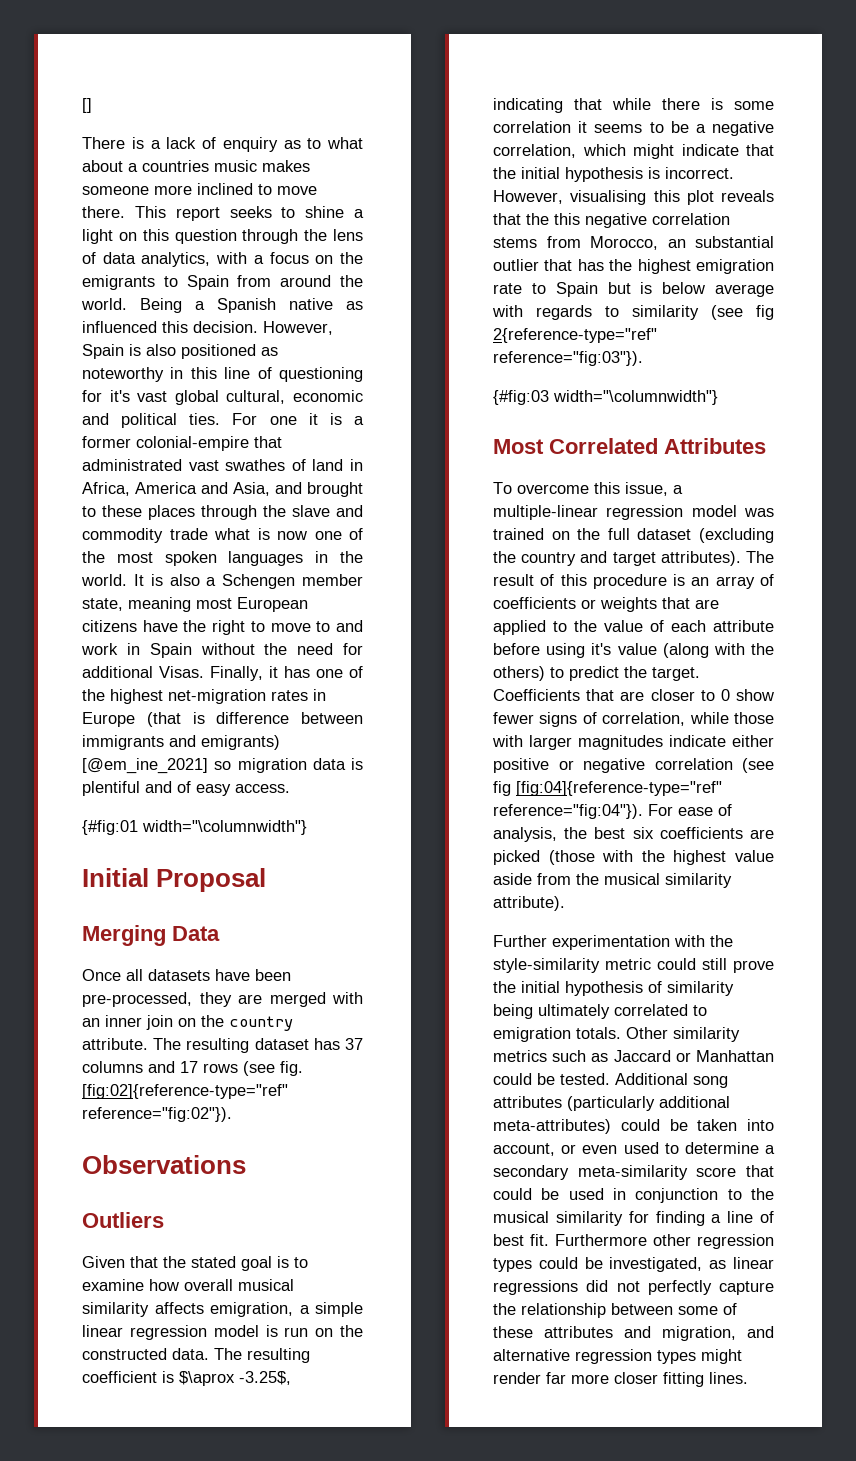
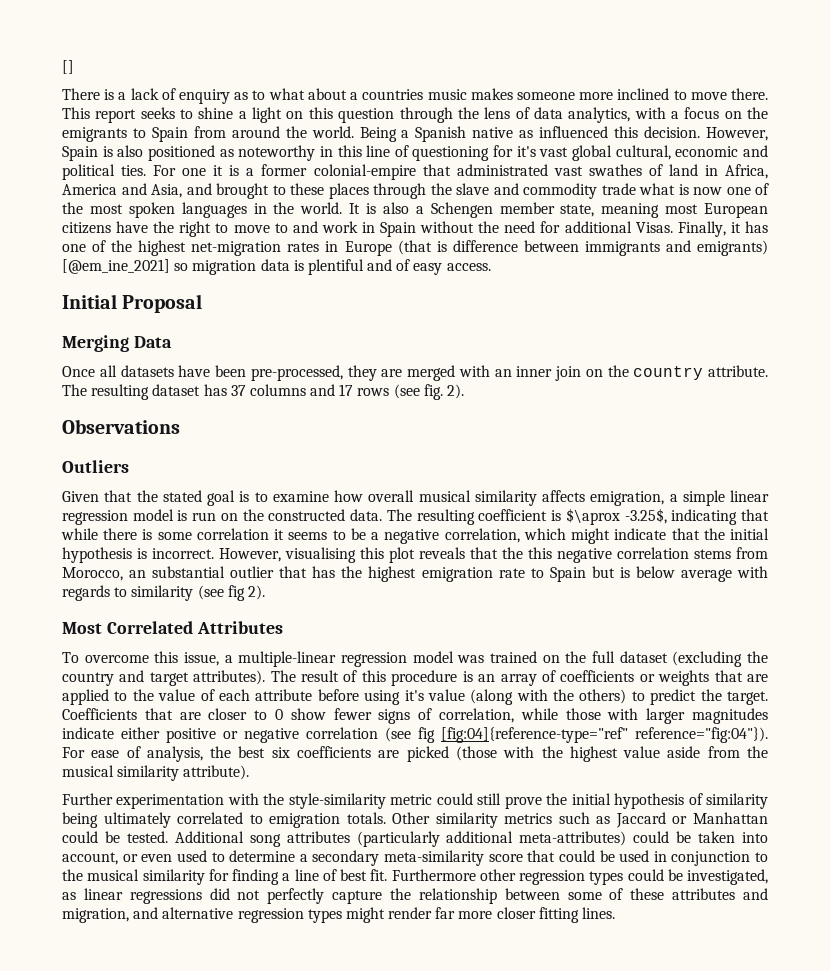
[82,820,307,835] // {#fig:01 width="\columnwidth"} -> (491, 267) none
[82,1084,288,1099] [82,1107,232,1122] [fig:02]{reference-type="ref" reference="fig:02"}). -> [447,384,465,399] 2).
[493,328,657,343] [493,351,643,366] [493,390,718,405] 2{reference-type="ref" reference="fig:03"}). // {#fig:03 width="\columnwidth"} -> [247,585,265,600] 2).

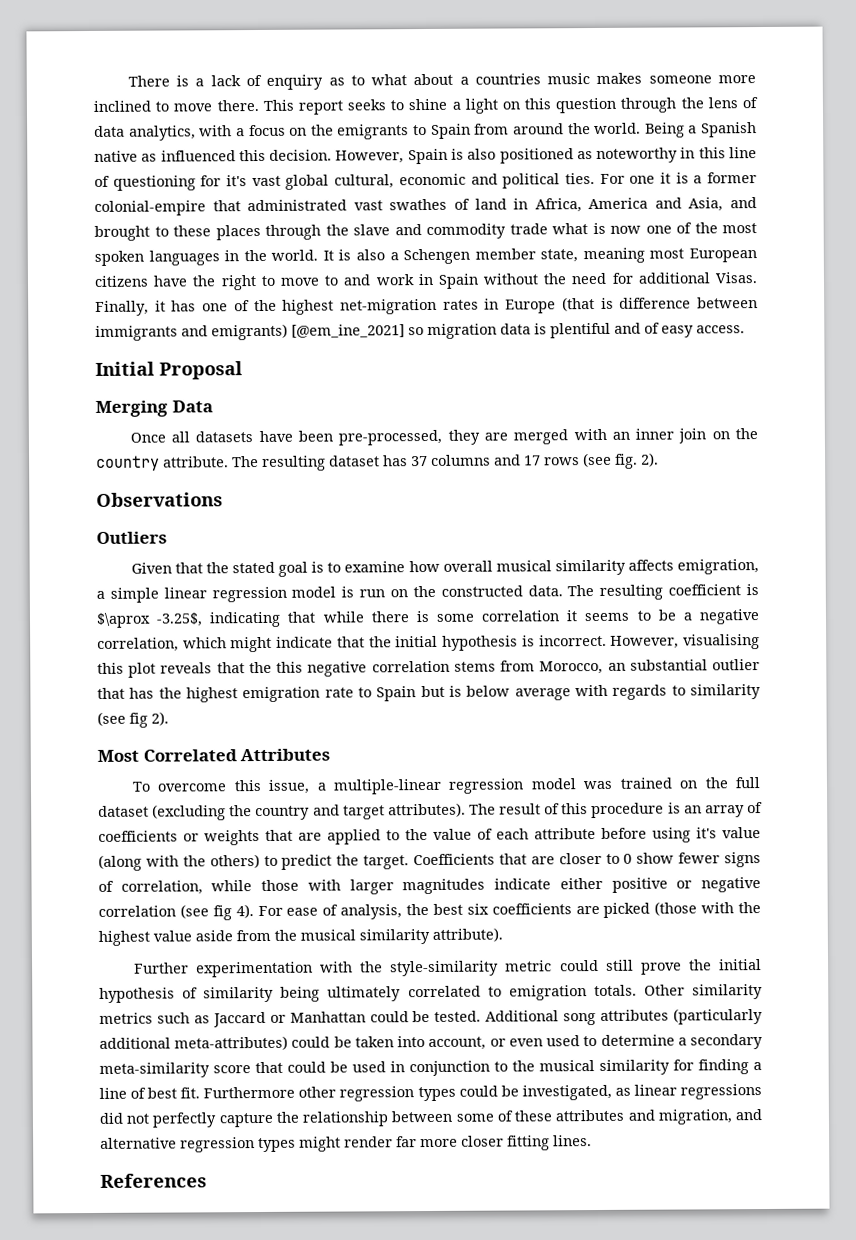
[62,60,74,74] [] // -> (127, 81) none
[441,727,768,743] [fig:04]{reference-type="ref" reference="fig:04"}). -> [235,904,254,919] 4).
(616, 913) none -> [100,1173,207,1188] // References

